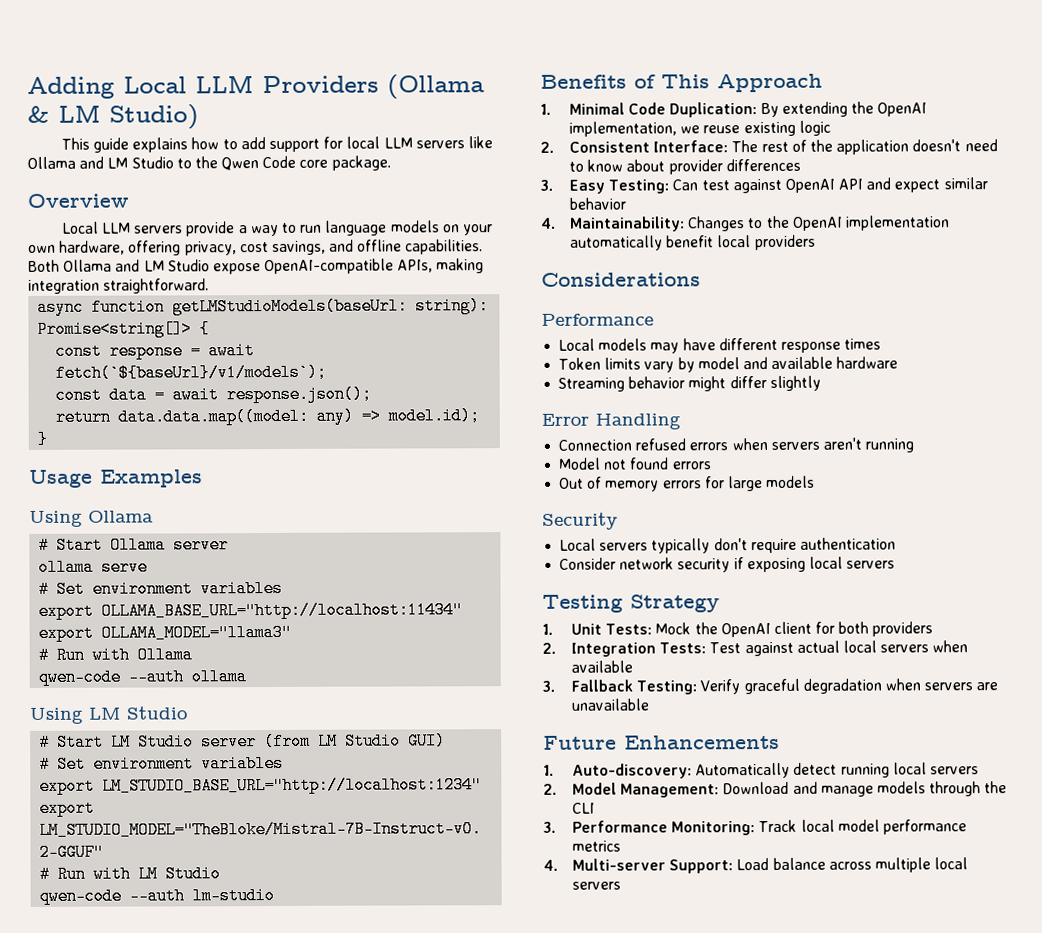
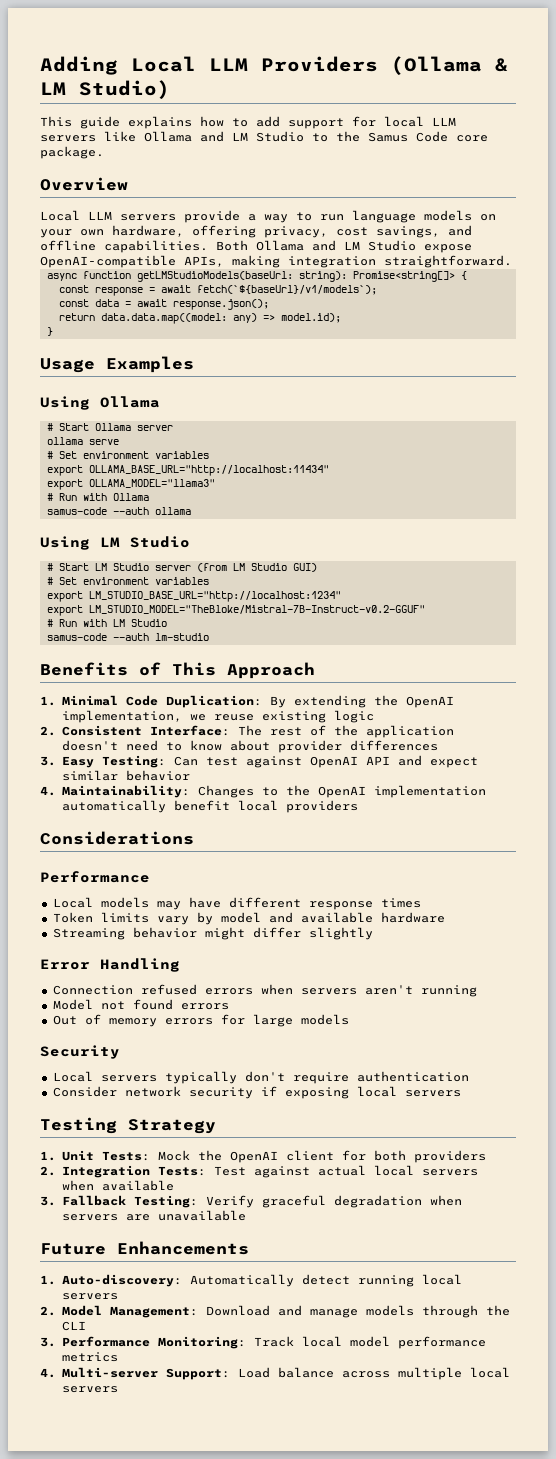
[221,157,260,171] Qwen -> [368,132,408,142] Samus
[38,668,122,686] qwen-code -> [46,507,107,515] samus-code
[39,887,123,905] qwen-code -> [46,633,107,641] samus-code

